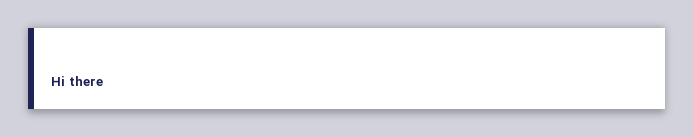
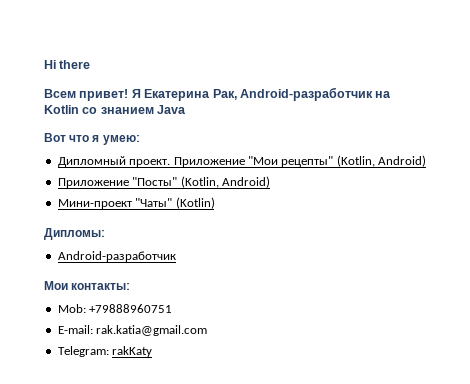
(103, 81) none -> [44,87,392,101] [44,105,187,114] [44,133,140,145] [57,155,426,167] [57,176,270,188] [57,197,215,209] [44,228,105,240] [57,251,176,262] [44,281,131,290] [57,304,173,313] [57,325,208,336] [57,346,153,357] // Всем привет! Я Екатерина Рак, Android-разработчик на Kotlin со знанием Java // Вот что я умею: // Дипломный проект. Приложение "Мои рецепты" (Kotlin, Android) // Приложение "Посты" (Kotlin, Android) // Мини-проект "Чаты" (Kotlin) // Дипломы: // Android-разработчик // Мои контакты: // Mob: +79888960751 // E-mail: rak.katia@gmail.com // Telegram: rakKaty

